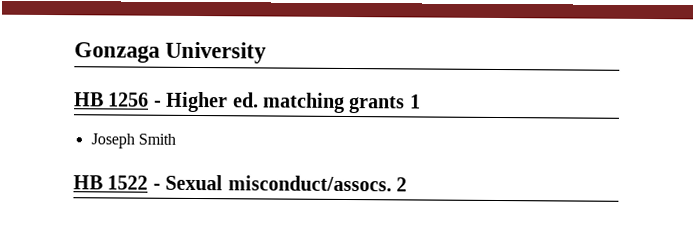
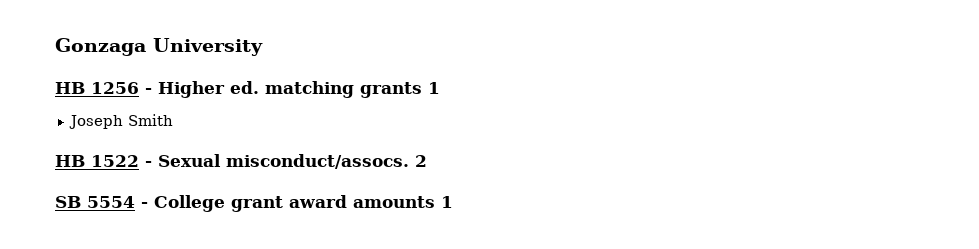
(407, 184) none -> [55,195,453,212] // SB 5554 - College grant award amounts 1

